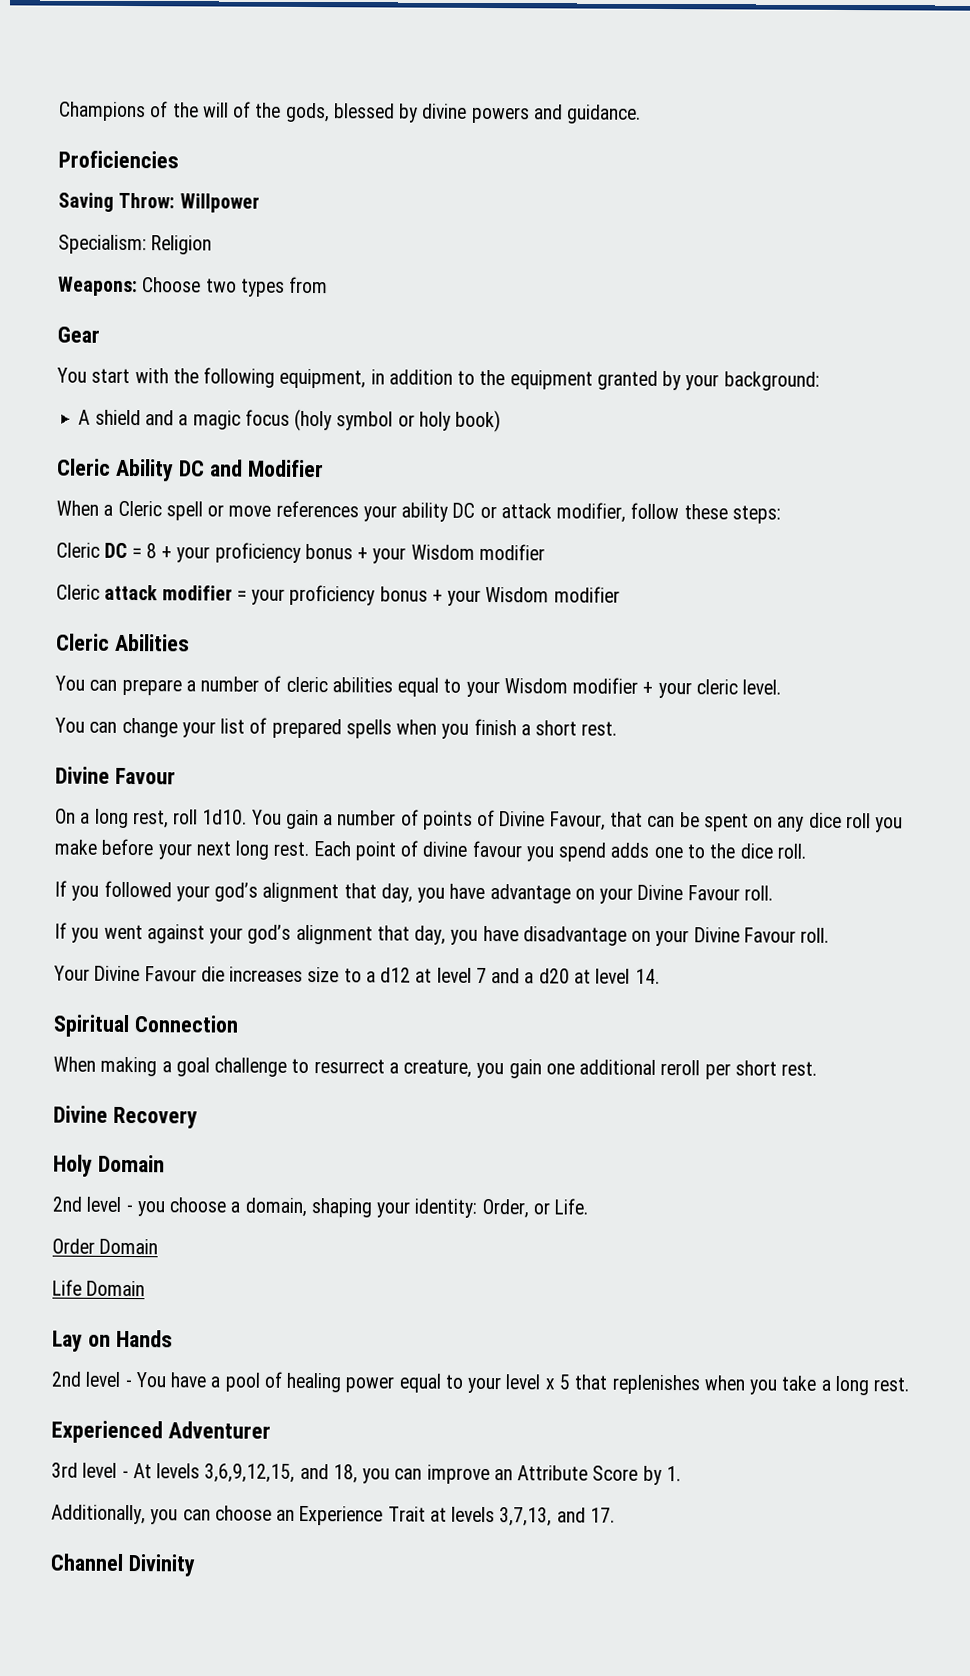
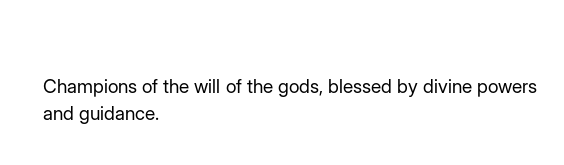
[58,150,179,169] [58,192,260,213] [58,234,213,255] [58,276,329,297] [57,326,100,343] [57,367,820,391] [78,408,502,433] [57,458,324,482] [56,500,781,524] [56,542,545,564] [56,584,620,606] [56,633,190,652] [55,675,782,699] [55,717,618,739] [55,766,176,785] [55,808,904,833] [54,838,806,862] [54,880,773,904] [54,922,830,947] [54,965,660,984] [53,1014,239,1038] [53,1056,818,1080] [53,1105,198,1129] [53,1154,165,1177] [52,1196,589,1219] [52,1238,159,1255] [52,1279,146,1297] [52,1329,173,1352] [51,1371,910,1396] [51,1420,271,1444] [51,1462,681,1485] [51,1504,615,1527] [50,1553,195,1577] // Proficiencies // Saving Throw: Willpower // Specialism: Religion // Weapons: Choose two types from // Gear // You start with the following equipment, in addition to the equipment granted by your background: // A shield and a magic focus (holy symbol or holy book) // Cleric Ability DC and Modifier // When a Cleric spell or move references your ability DC or attack modifier, follow these steps: // Cleric DC = 8 + your proficiency bonus + your Wisdom modifier // Cleric attack modifier = your proficiency bonus + your Wisdom modifier // Cleric Abilities // You can prepare a number of cleric abilities equal to your Wisdom modifier + your cleric level. // You can change your list of prepared spells when you finish a short rest. // Divine Favour // On a long rest, roll 1d10. You gain a number of points of Divine Favour, that can be spent on any dice roll you make before your next long rest. Each point of divine favour you spend adds one to the dice roll. // If you followed your god’s alignment that day, you have advantage on your Divine Favour roll. // If you went against your god’s alignment that day, you have disadvantage on your Divine Favour roll. // Your Divine Favour die increases size to a d12 at level 7 and a d20 at level 14. // Spiritual Connection // When making a goal challenge to resurrect a creature, you gain one additional reroll per short rest. // Divine Recovery // Holy Domain // 2nd level - you choose a domain, shaping your identity: Order, or Life. // Order Domain // Life Domain // Lay on Hands // 2nd level - You have a pool of healing power equal to your level x 5 that replenishes when you take a long rest. // Experienced Adventurer // 3rd level - At levels 3,6,9,12,15, and 18, you can improve an Attribute Score by 1. // Additionally, you can choose an Experience Trait at levels 3,7,13, and 17. // Channel Divinity -> (160, 115) none

